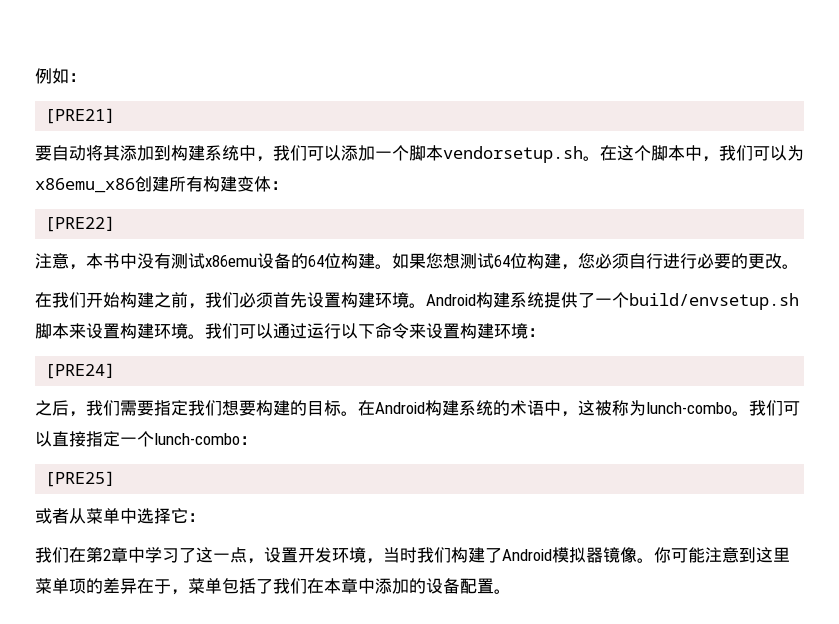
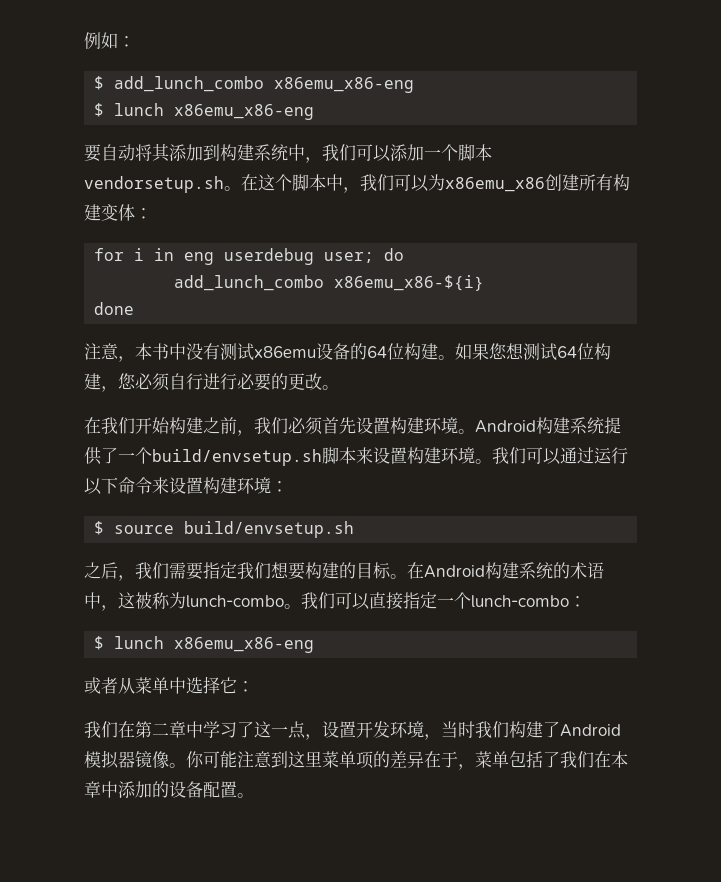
[45,108,116,124] [PRE21] -> [94,76,415,93] [94,103,315,120] $ add_lunch_combo x86emu_x86-eng // $ lunch x86emu_x86-eng
[45,216,116,232] [PRE22] -> [94,248,405,265] [174,275,485,291] [94,302,135,315] for i in eng userdebug user; do // add_lunch_combo x86emu_x86-${i} // done
[45,363,116,379] [PRE24] -> [94,521,355,538] $ source build/envsetup.sh
[45,471,116,487] [PRE25] -> [94,636,315,653] $ lunch x86emu_x86-eng
[103,549,111,561] 2 -> [152,723,169,736] 二

